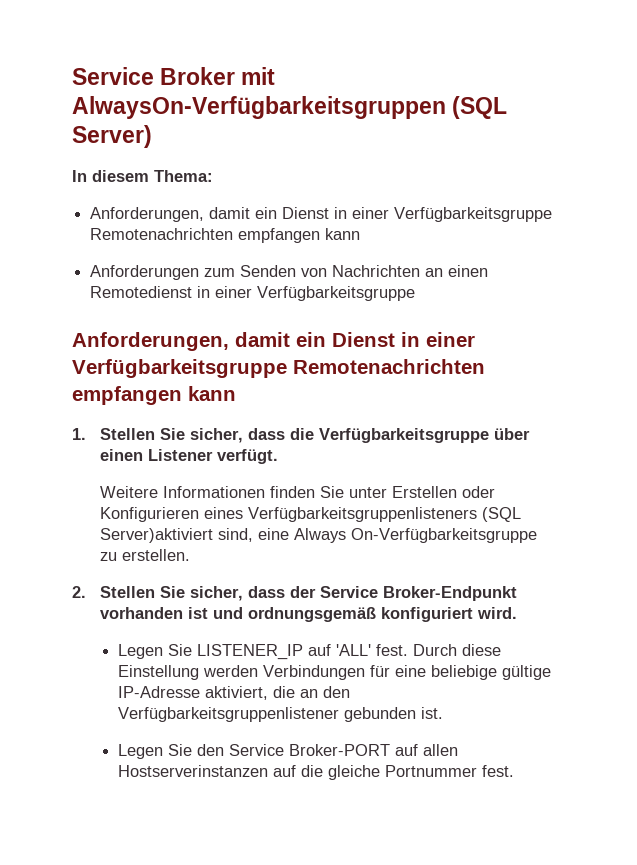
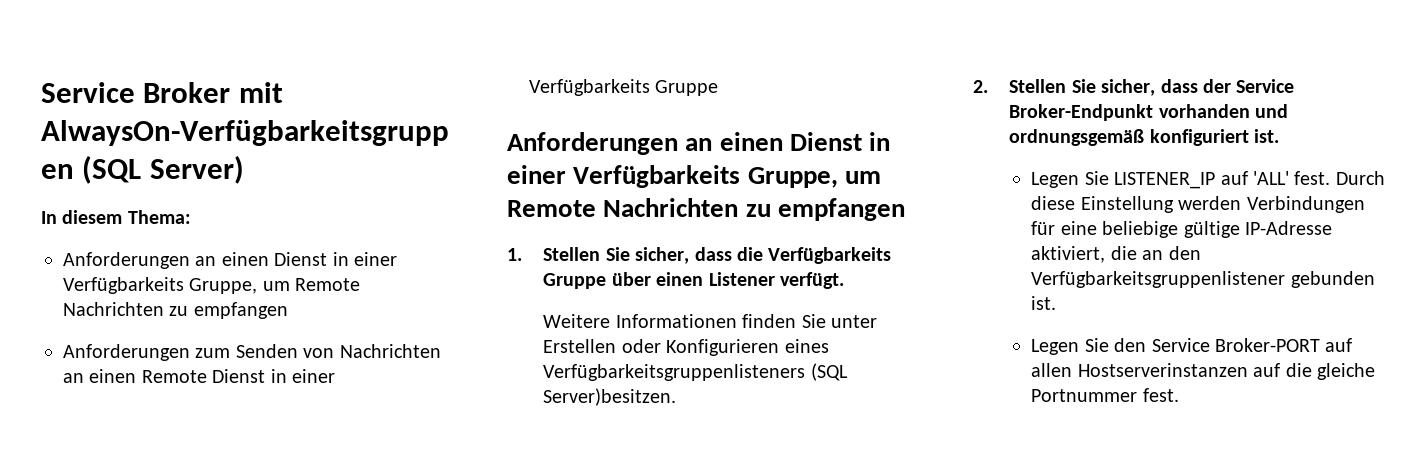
[90,207,553,222] [90,228,361,243] Anforderungen, damit ein Dienst in einer Verfügbarkeitsgruppe Remotenachrichten empfangen kann -> [63,252,397,269] [63,277,361,294] [63,302,288,319] Anforderungen an einen Dienst in einer Verfügbarkeits Gruppe, um Remote Nachrichten zu empfangen
[90,286,416,301] [72,332,475,351] [72,359,485,378] [72,386,236,405] Remotedienst in einer Verfügbarkeitsgruppe // Anforderungen, damit ein Dienst in einer Verfügbarkeitsgruppe Remotenachrichten empfangen kann -> [141,369,335,383] [529,79,719,96] [507,132,891,155] [507,165,881,188] [507,198,905,221] Remote Dienst in einer Verfügbarkeits Gruppe // Anforderungen an einen Dienst in einer Verfügbarkeits Gruppe, um Remote Nachrichten zu empfangen
[319,428,490,443] Verfügbarkeitsgruppe -> [768,247,892,264] [543,273,607,289] Verfügbarkeits Gruppe
[100,528,538,543] [100,549,191,561] Server)aktiviert sind, eine Always On-Verfügbarkeitsgruppe zu erstellen. -> [543,388,677,406] Server)besitzen.
[188,607,209,619] ist -> (1250, 111) none
[477,607,518,619] wird. -> [1254,129,1280,143] ist.

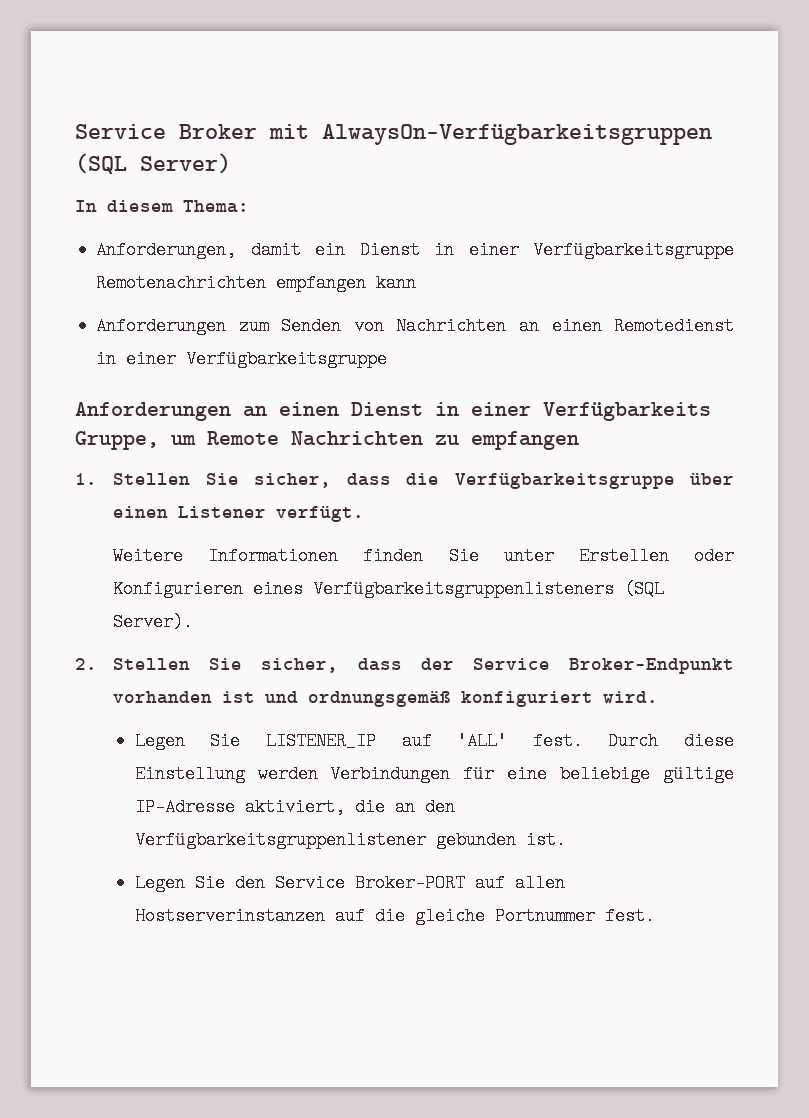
[63,252,397,269] [63,277,361,294] [63,302,288,319] Anforderungen an einen Dienst in einer Verfügbarkeits Gruppe, um Remote Nachrichten zu empfangen -> [96,241,734,259] [96,274,417,292] Anforderungen, damit ein Dienst in einer Verfügbarkeitsgruppe Remotenachrichten empfangen kann
[141,369,335,383] [529,79,719,96] Remote Dienst in einer Verfügbarkeits Gruppe -> [614,317,734,335] [96,350,388,368] Remotedienst in einer Verfügbarkeitsgruppe
[768,247,892,264] [543,273,607,289] Verfügbarkeits Gruppe -> [454,473,675,489] Verfügbarkeitsgruppe
[543,388,677,406] Server)besitzen. -> [113,613,194,631] Server).
(1250, 111) none -> [222,691,256,703] ist
[1254,129,1280,143] ist. -> [603,691,659,703] wird.

